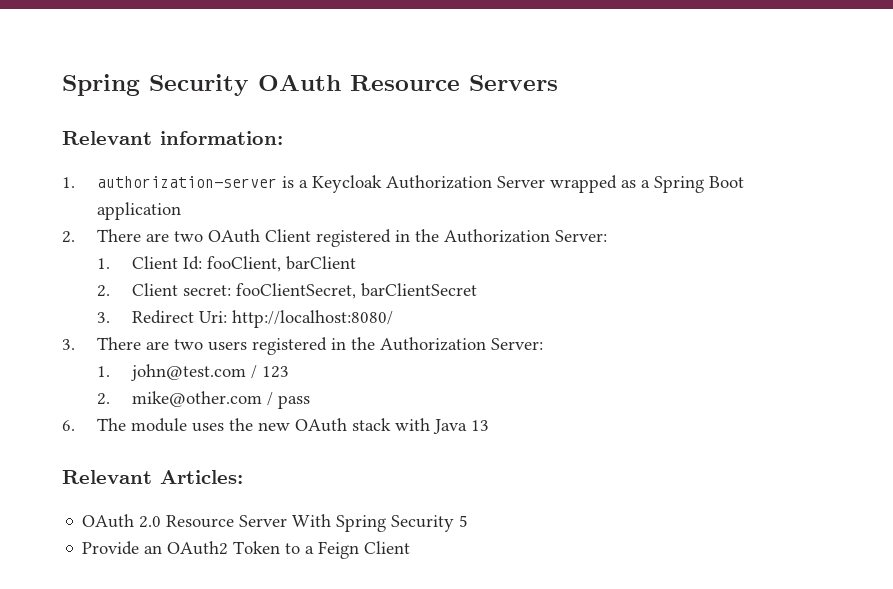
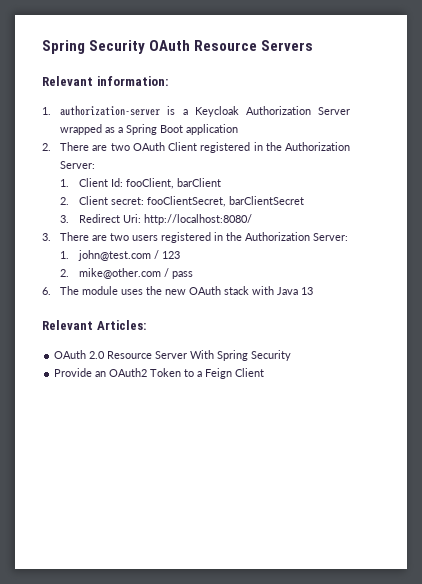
[459,515,469,527] 5 -> (292, 355) none

